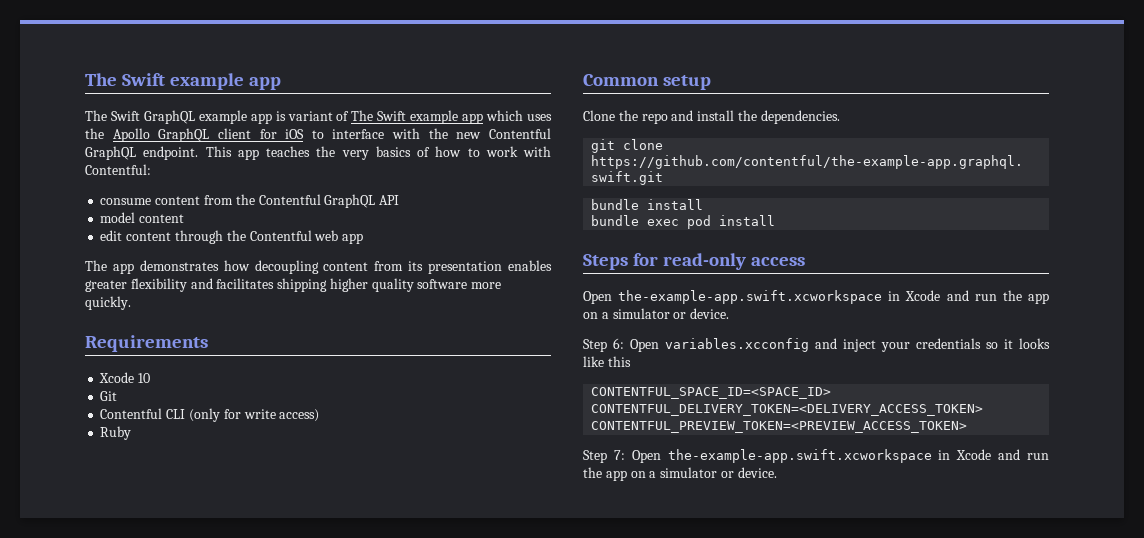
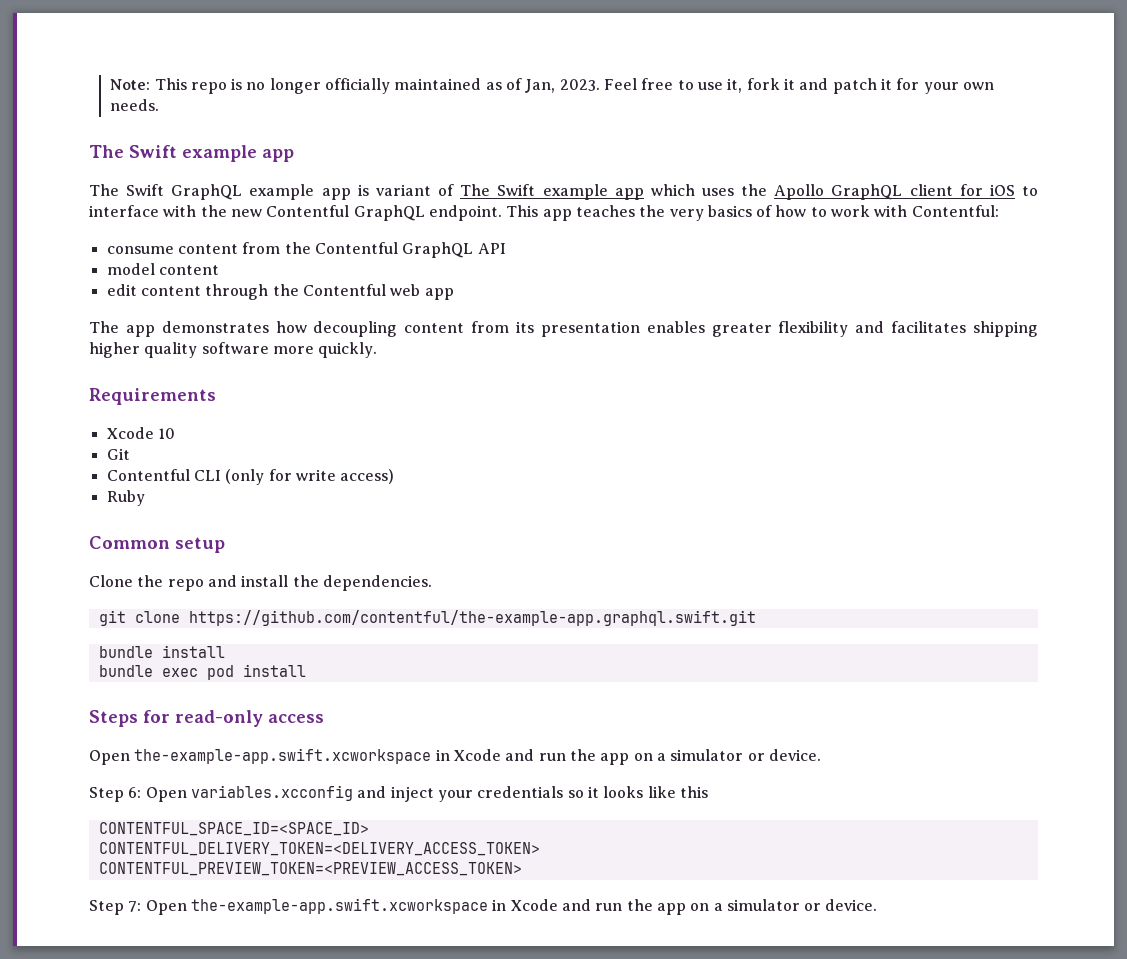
(85, 79) none -> [110,78,994,94] [110,99,160,111] Note: This repo is no longer officially maintained as of Jan, 2023. Feel free to use it, fork it and patch it for your own needs. //

